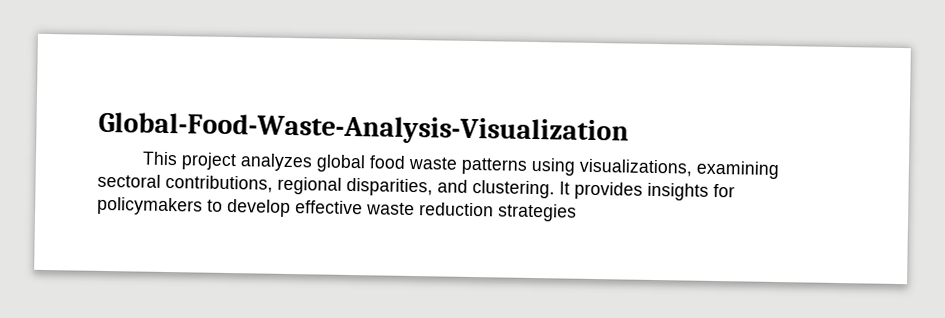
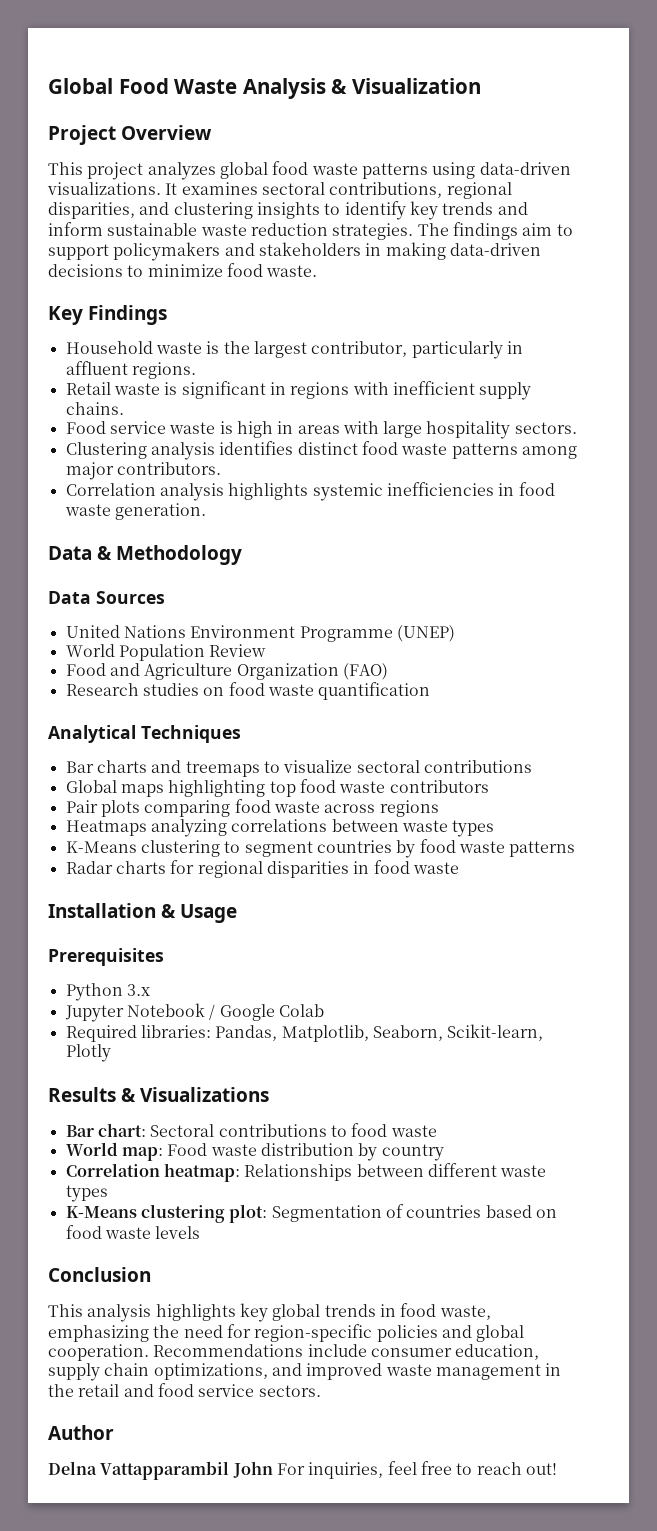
[98,111,629,147] Global-Food-Waste-Analysis-Visualization -> [48,78,481,99] [48,125,213,145] Global Food Waste Analysis & Visualization // Project Overview
[578,158,779,180] visualizations, examining -> [479,162,571,175] [47,182,258,195] data-driven visualizations. It examines
[472,180,735,201] [97,196,577,222] clustering. It provides insights for policymakers to develop effective waste reduction strategies -> [173,201,528,220] [48,222,573,240] [48,242,541,261] [48,263,318,277] [48,305,168,325] [65,341,523,359] [65,361,196,379] [65,381,532,400] [65,402,124,415] [65,421,577,439] [65,441,577,460] [65,462,221,480] [65,482,555,501] [64,503,206,520] [48,545,243,565] [48,591,165,604] [65,625,455,642] [65,644,267,661] [65,663,388,680] [65,682,431,700] [48,725,241,743] [65,760,532,777] [65,779,489,797] [65,799,439,817] [65,819,495,837] [65,839,576,858] [65,860,459,878] [48,903,238,923] [48,948,164,966] [65,983,150,1001] [64,1003,324,1022] [65,1024,544,1042] [65,1044,111,1062] [48,1087,270,1102] [65,1123,437,1137] [65,1142,444,1161] [65,1163,547,1182] [65,1185,108,1202] [65,1204,557,1223] [65,1225,201,1239] [48,1267,151,1282] [48,1303,491,1322] [48,1324,525,1342] [48,1344,540,1361] [48,1363,562,1381] [48,1383,321,1397] [48,1425,114,1440] [48,1461,557,1480] clustering insights to identify key trends and inform sustainable waste reduction strategies. The findings aim to support policymakers and stakeholders in making data-driven decisions to minimize food waste. // Key Findings // Household waste is the largest contributor, particularly in affluent regions. // Retail waste is significant in regions with inefficient supply chains. // Food service waste is high in areas with large hospitality sectors. // Clustering analysis identifies distinct food waste patterns among major contributors. // Correlation analysis highlights systemic inefficiencies in food waste generation. // Data & Methodology // Data Sources // United Nations Environment Programme (UNEP) // World Population Review // Food and Agriculture Organization (FAO) // Research studies on food waste quantification // Analytical Techniques // Bar charts and treemaps to visualize sectoral contributions // Global maps highlighting top food waste contributors // Pair plots comparing food waste across regions // Heatmaps analyzing correlations between waste types // K-Means clustering to segment countries by food waste patterns // Radar charts for regional disparities in food waste // Installation & Usage // Prerequisites // Python 3.x // Jupyter Notebook / Google Colab // Required libraries: Pandas, Matplotlib, Seaborn, Scikit-learn, Plotly // Results & Visualizations // Bar chart: Sectoral contributions to food waste // World map: Food waste distribution by country // Correlation heatmap: Relationships between different waste types // K-Means clustering plot: Segmentation of countries based on food waste levels // Conclusion // This analysis highlights key global trends in food waste, emphasizing the need for region-specific policies and global cooperation. Recommendations include consumer education, supply chain optimizations, and improved waste management in the retail and food service sectors. // Author // Delna Vattapparambil John For inquiries, feel free to reach out!

